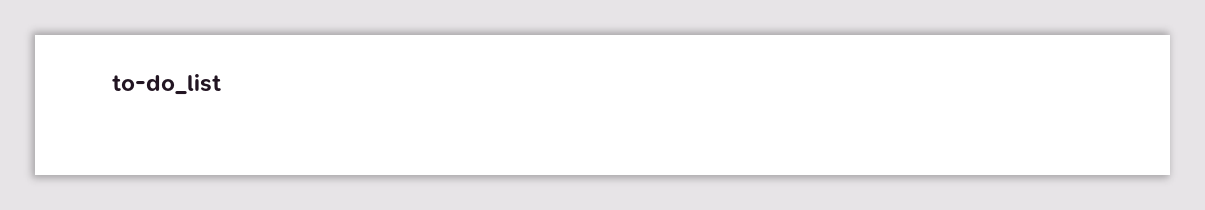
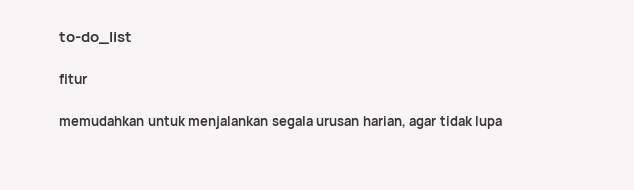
(221, 84) none -> [59,74,88,84] [59,116,503,129] // fitur // memudahkan untuk menjalankan segala urusan harian, agar tidak lupa

